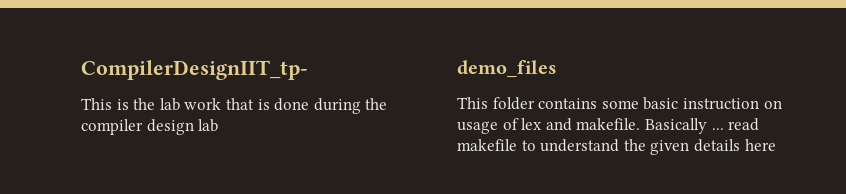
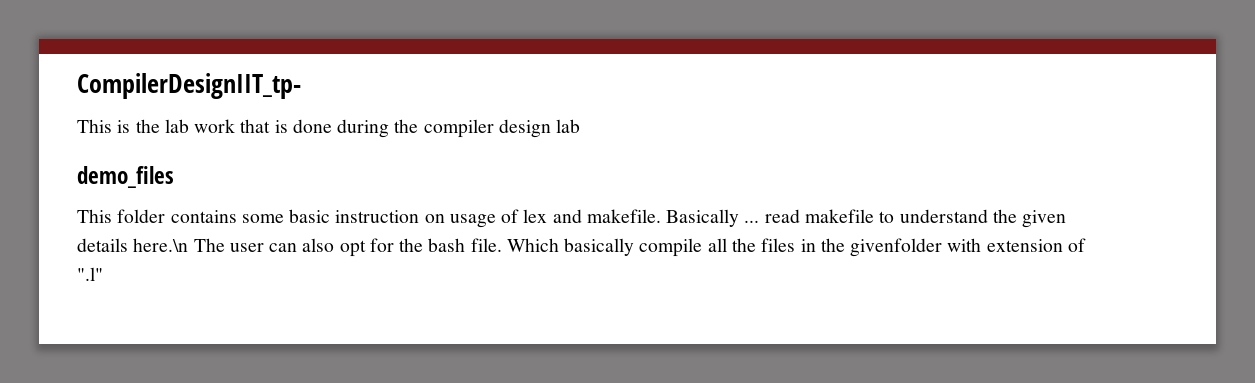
[744,139,776,151] here -> [133,238,1086,257] [77,267,103,281] here.\n The user can also opt for the bash file. Which basically compile all the files in the givenfolder with extension of ".l"

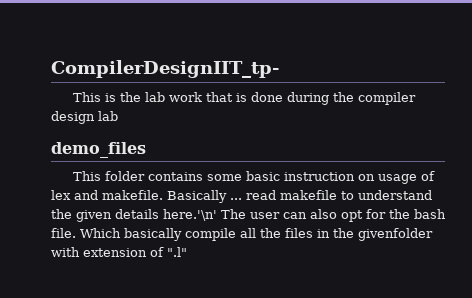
[133,238,189,252] here.\n -> [163,209,217,221] here.'\n'

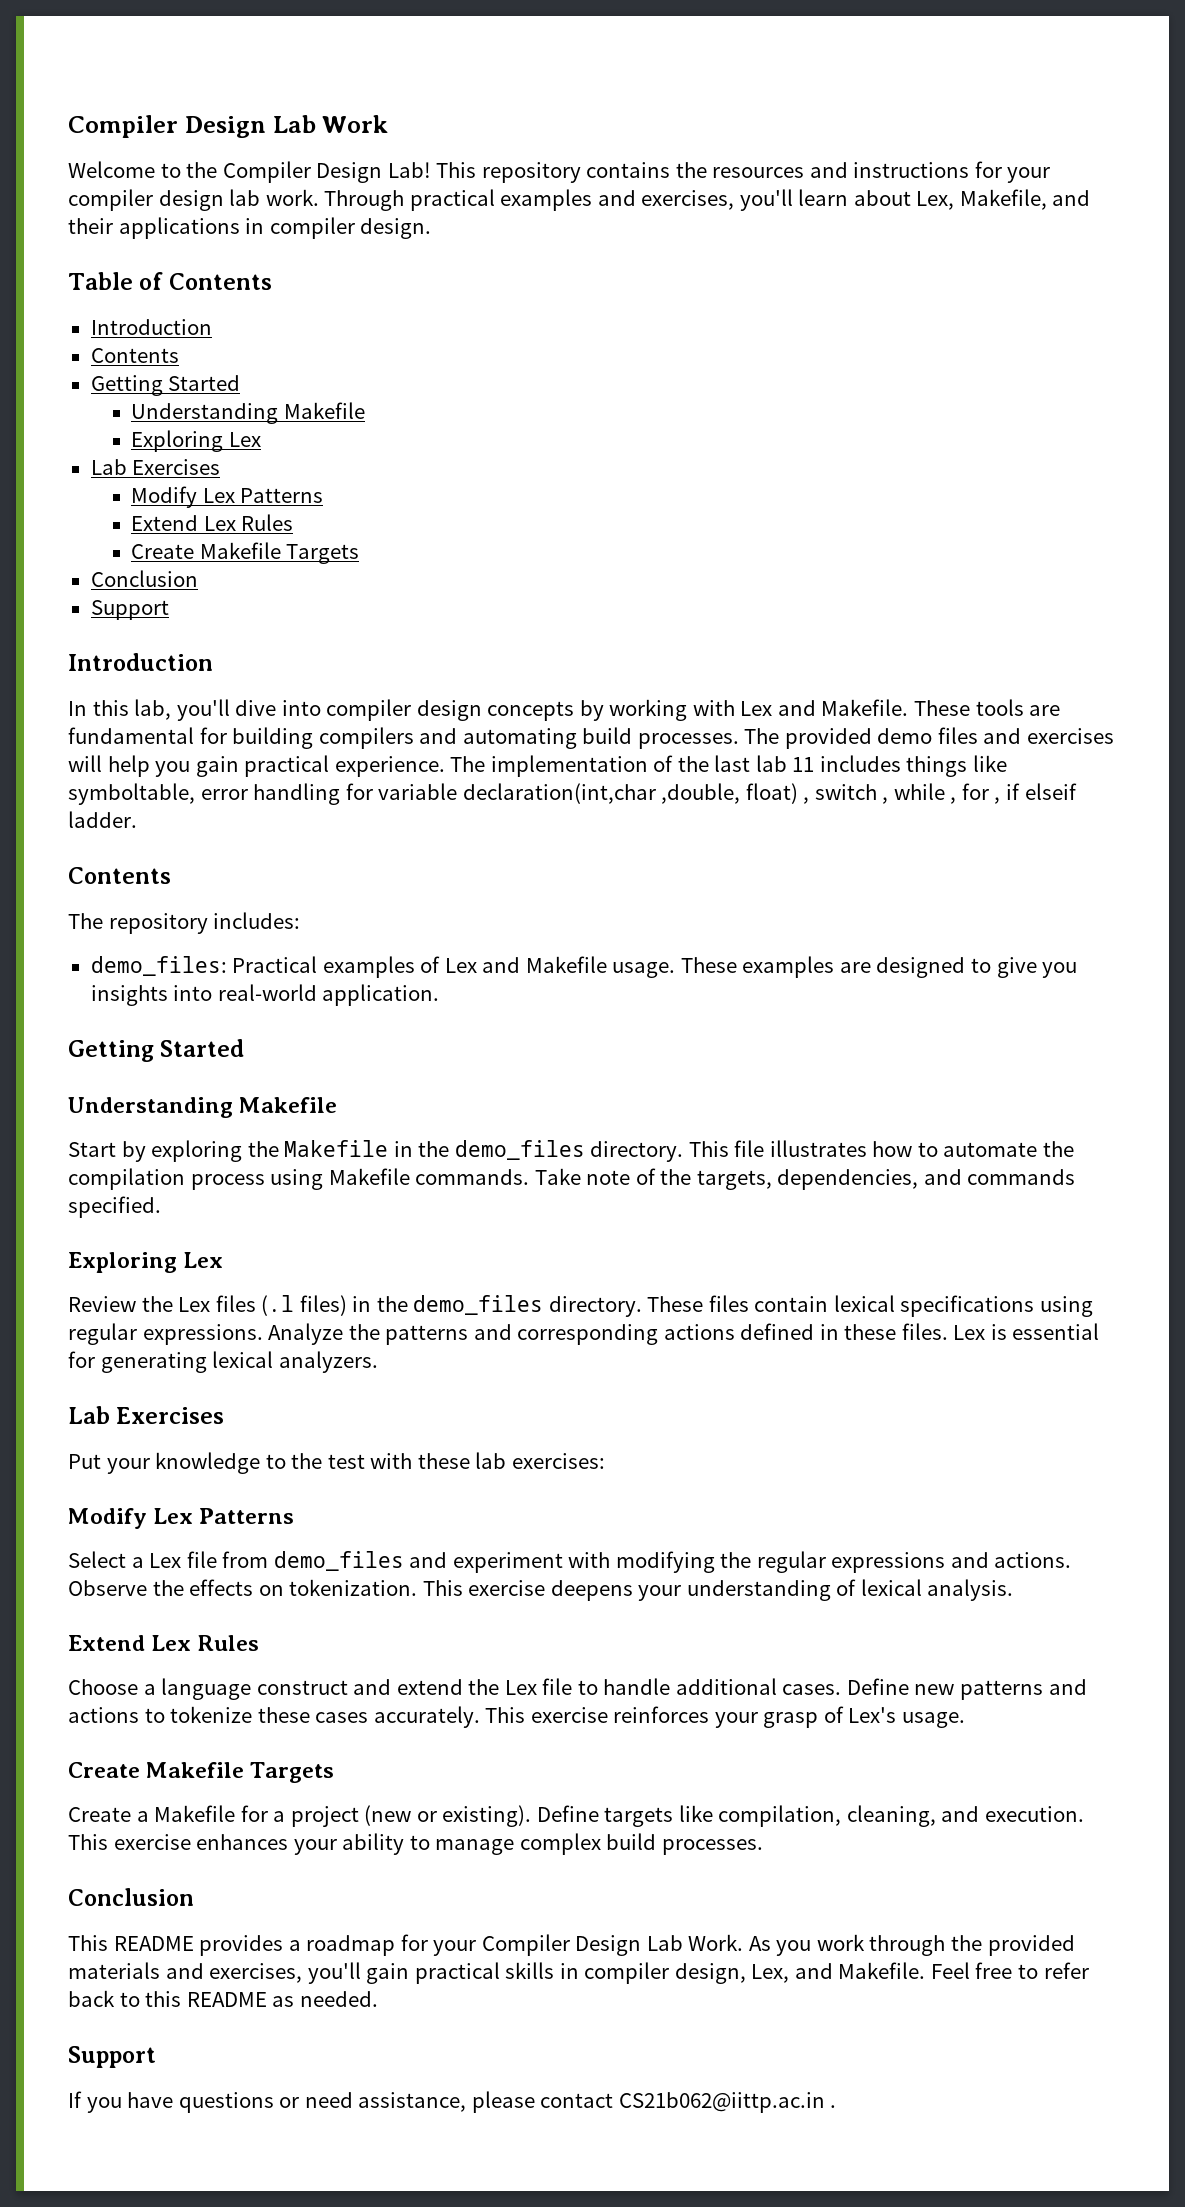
[51,60,279,78] [72,92,416,105] [51,111,118,124] [51,142,146,158] [72,171,435,184] [51,190,432,203] [51,209,446,222] [51,228,433,241] [51,247,187,257] CompilerDesignIIT_tp- // This is the lab work that is done during the compiler design lab // demo_files // This folder contains some basic instruction on usage of lex and makefile. Basically ... read makefile to understand the given details here.'\n' The user can also opt for the bash file. Which basically compile all the files in the givenfolder with extension of ".l" -> [68,115,389,138] [68,161,1051,183] [68,189,1091,211] [68,217,432,239] [68,272,272,290] [90,319,212,335] [90,348,179,363] [90,375,241,396] [131,402,365,424] [131,430,261,452] [90,459,221,475] [131,486,324,508] [131,514,294,531] [131,542,360,564] [90,570,198,587] [90,600,169,620] [68,653,213,671] [68,699,1061,721] [68,727,1114,749] [68,755,1008,777] [68,783,1077,805] [68,811,137,828] [68,867,171,884] [68,912,301,934] [90,956,1078,978] [90,984,440,1006] [68,1039,245,1062] [68,1097,338,1118] [68,1140,1075,1162] [68,1168,1076,1190] [68,1196,161,1218] [68,1252,224,1273] [68,1295,1094,1317] [68,1323,1100,1345] [68,1351,378,1373] [68,1406,225,1424] [68,1452,605,1474] [68,1508,295,1529] [68,1551,1072,1573] [68,1579,1014,1601] [68,1635,260,1651] [68,1678,1087,1700] [68,1706,965,1728] [68,1762,335,1783] [68,1805,1085,1827] [68,1833,763,1855] [68,1888,194,1906] [68,1934,1075,1956] [68,1962,1089,1984] [68,1990,378,2007] [68,2046,156,2068] [68,2091,837,2113] Compiler Design Lab Work // Welcome to the Compiler Design Lab! This repository contains the resources and instructions for your compiler design lab work. Through practical examples and exercises, you'll learn about Lex, Makefile, and their applications in compiler design. // Table of Contents // Introduction // Contents // Getting Started // Understanding Makefile // Exploring Lex // Lab Exercises // Modify Lex Patterns // Extend Lex Rules // Create Makefile Targets // Conclusion // Support // Introduction // In this lab, you'll dive into compiler design concepts by working with Lex and Makefile. These tools are fundamental for building compilers and automating build processes. The provided demo files and exercises will help you gain practical experience. The implementation of the last lab 11 includes things like symboltable, error handling for variable declaration(int,char ,double, float) , switch , while , for , if elseif ladder. // Contents // The repository includes: // demo_files: Practical examples of Lex and Makefile usage. These examples are designed to give you insights into real-world application. // Getting Started // Understanding Makefile // Start by exploring the Makefile in the demo_files directory. This file illustrates how to automate the compilation process using Makefile commands. Take note of the targets, dependencies, and commands specified. // Exploring Lex // Review the Lex files (.l files) in the demo_files directory. These files contain lexical specifications using regular expressions. Analyze the patterns and corresponding actions defined in these files. Lex is essential for generating lexical analyzers. // Lab Exercises // Put your knowledge to the test with these lab exercises: // Modify Lex Patterns // Select a Lex file from demo_files and experiment with modifying the regular expressions and actions. Observe the effects on tokenization. This exercise deepens your understanding of lexical analysis. // Extend Lex Rules // Choose a language construct and extend the Lex file to handle additional cases. Define new patterns and actions to tokenize these cases accurately. This exercise reinforces your grasp of Lex's usage. // Create Makefile Targets // Create a Makefile for a project (new or existing). Define targets like compilation, cleaning, and execution. This exercise enhances your ability to manage complex build processes. // Conclusion // This README provides a roadmap for your Compiler Design Lab Work. As you work through the provided materials and exercises, you'll gain practical skills in compiler design, Lex, and Makefile. Feel free to refer back to this README as needed. // Support // If you have questions or need assistance, please contact CS21b062@iittp.ac.in .

